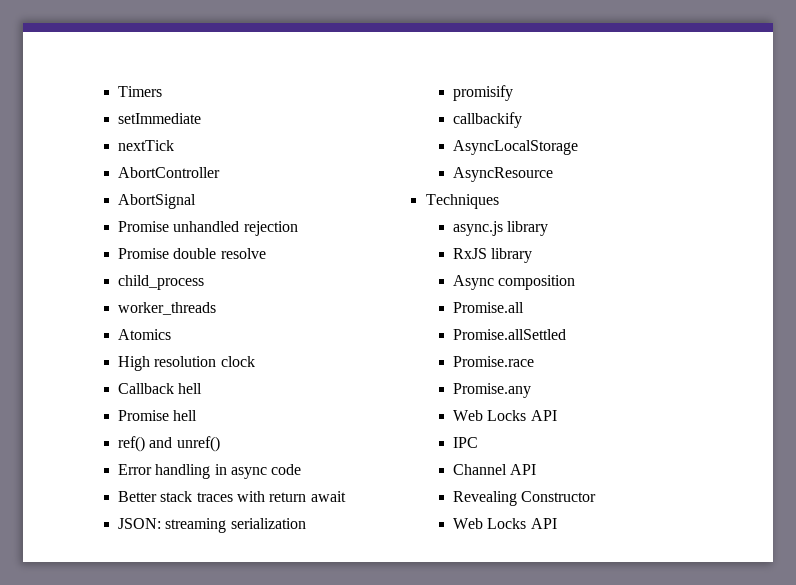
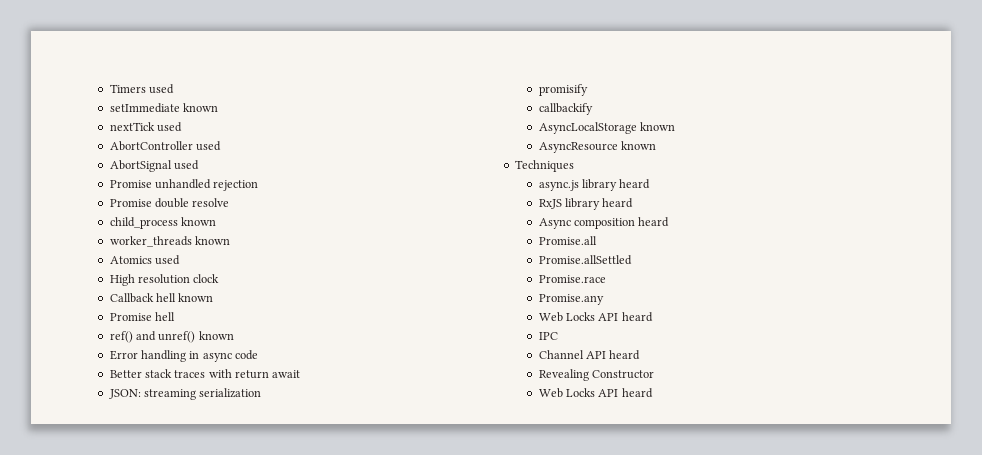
(163, 91) none -> [148,84,174,94] used
(202, 118) none -> [182,103,218,112] known
(175, 145) none -> [156,122,182,132] used
(221, 172) none -> [195,141,221,151] used
(197, 201) none -> [173,160,199,170] used
(205, 282) none -> [180,217,216,226] known
(217, 308) none -> [194,236,230,245] known
(172, 334) none -> [154,255,180,265] used
(203, 388) none -> [178,293,214,302] known
(220, 444) none -> [198,331,234,340] known
(579, 147) none -> [639,122,675,131] known
(554, 174) none -> [620,141,656,150] known
(549, 228) none -> [619,179,651,189] heard
(533, 255) none -> [602,198,634,208] heard
(576, 282) none -> [638,217,670,227] heard
(557, 415) none -> [621,312,653,322] heard
(537, 469) none -> [609,350,641,360] heard
(557, 523) none -> [621,388,653,398] heard

